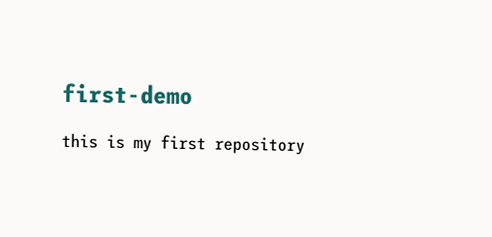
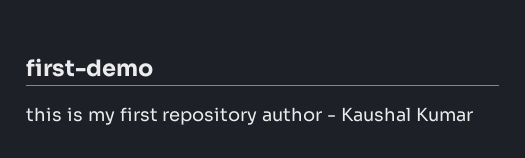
(305, 146) none -> [262,107,473,122] author - Kaushal Kumar

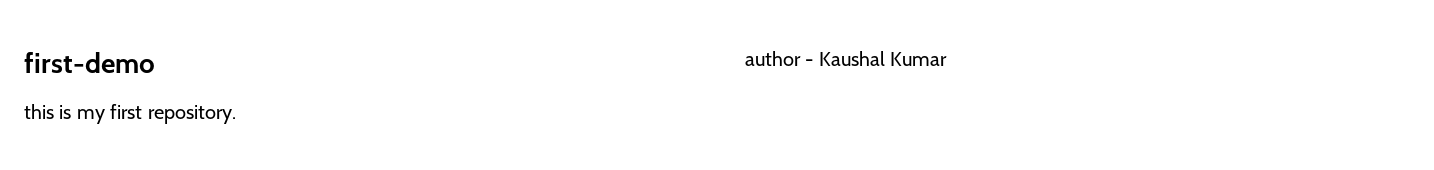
[162,107,258,125] repository -> [147,105,236,124] repository. //

